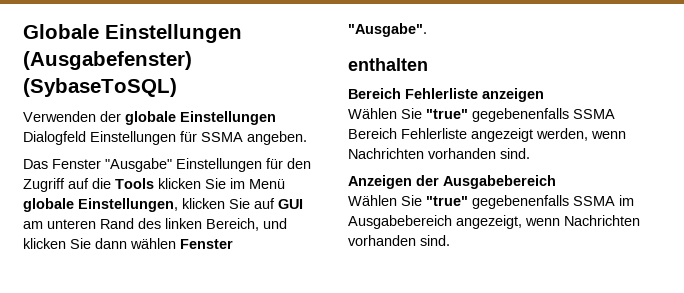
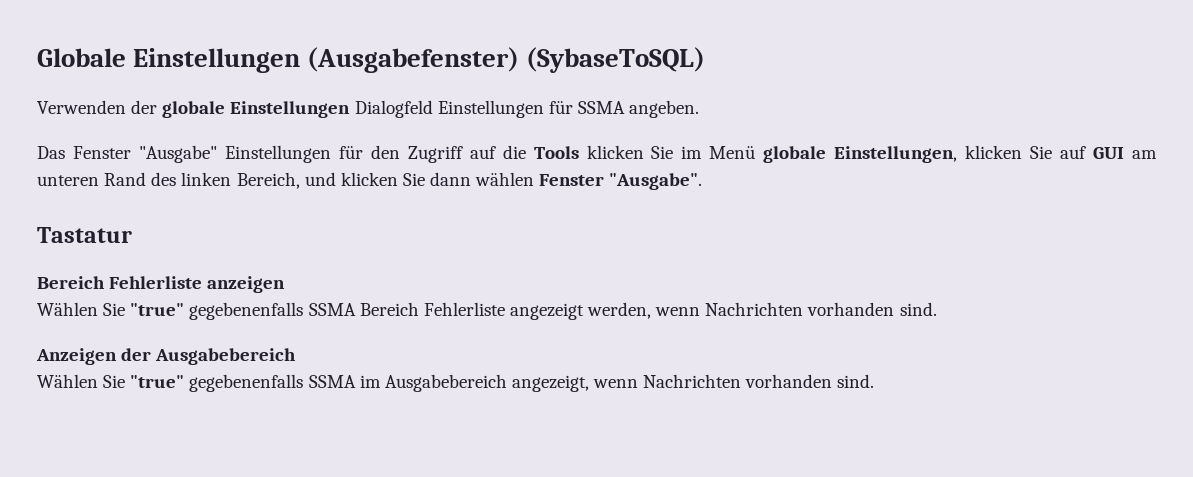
[348,58,428,71] enthalten -> [37,227,132,243] Tastatur

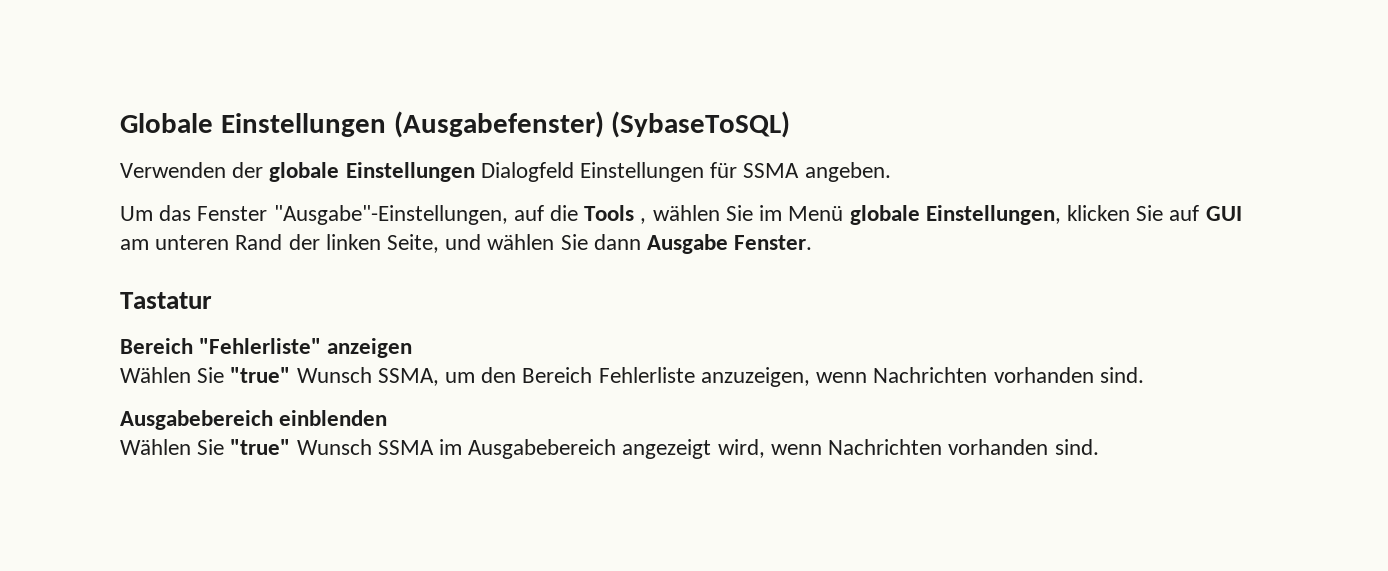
[37,145,463,163] Das Fenster "Ausgabe" Einstellungen für den Zugriff -> [120,205,508,225] Um das Fenster "Ausgabe"-Einstellungen,
[586,145,644,159] klicken -> [640,205,720,224] , wählen
[151,172,703,190] des linken Bereich, und klicken Sie dann wählen Fenster "Ausgabe". -> [288,234,813,254] der linken Seite, und wählen Sie dann Ausgabe Fenster.
[109,276,203,289] Fehlerliste -> [199,338,322,354] "Fehlerliste"
[189,302,652,320] gegebenenfalls SSMA Bereich Fehlerliste angezeigt werden, -> [296,367,810,387] Wunsch SSMA, um den Bereich Fehlerliste anzuzeigen,
[36,348,297,365] [37,374,304,392] Anzeigen der Ausgabebereich // Wählen Sie "true" gegebenenfalls -> [120,410,388,430] [120,439,372,455] Ausgabebereich einblenden // Wählen Sie "true" Wunsch
[511,375,589,392] angezeigt, -> [622,439,765,459] angezeigt wird,

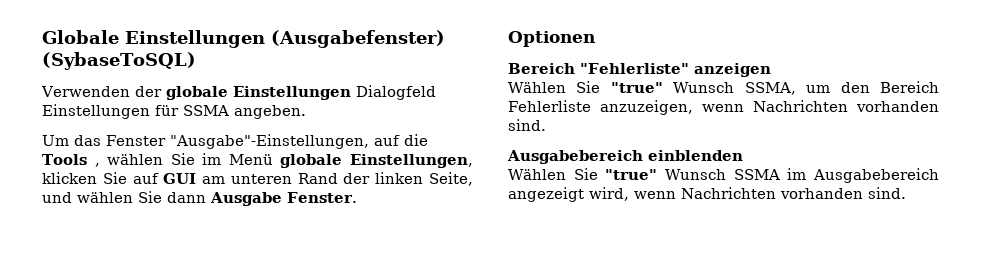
[120,292,212,309] Tastatur -> [508,31,595,47] Optionen

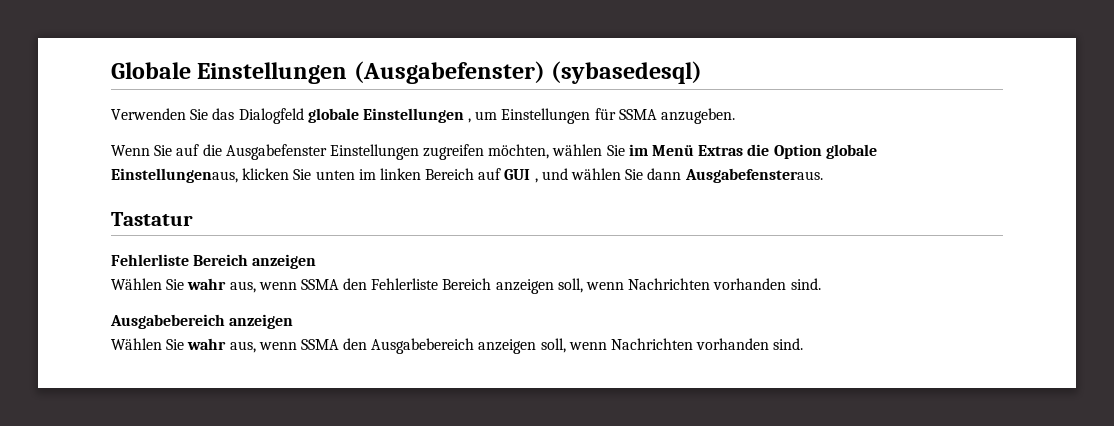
[42,52,196,70] (SybaseToSQL) -> [551,61,703,84] (sybasedesql)
[134,85,436,100] [42,104,306,119] [42,134,428,149] [42,153,474,168] [42,172,473,186] [42,191,357,206] [508,31,595,47] [508,63,771,77] [508,81,939,95] [508,100,693,115] der globale Einstellungen Dialogfeld Einstellungen für SSMA angeben. // Um das Fenster "Ausgabe"-Einstellungen, auf die Tools , wählen Sie im Menü globale Einstellungen, klicken Sie auf GUI am unteren Rand der linken Seite, und wählen Sie dann Ausgabe Fenster. // Optionen // Bereich "Fehlerliste" anzeigen // Wählen Sie "true" Wunsch SSMA, um den Bereich Fehlerliste anzuzeigen, -> [190,108,736,124] [111,144,877,160] [111,168,823,183] [111,212,193,226] [111,254,317,269] [111,278,583,294] Sie das Dialogfeld globale Einstellungen , um Einstellungen für SSMA anzugeben. // Wenn Sie auf die Ausgabefenster Einstellungen zugreifen möchten, wählen Sie im Menü Extras die Option globale Einstellungenaus, klicken Sie unten im linken Bereich auf GUI , und wählen Sie dann Ausgabefensteraus. // Tastatur // Fehlerliste Bereich anzeigen // Wählen Sie wahr aus, wenn SSMA den Fehlerliste Bereich anzeigen soll,
[648,150,743,161] [508,168,939,183] [508,187,629,202] einblenden // Wählen Sie "true" Wunsch SSMA im Ausgabebereich angezeigt wird, -> [229,314,294,329] [111,338,566,354] anzeigen // Wählen Sie wahr aus, wenn SSMA den Ausgabebereich anzeigen soll,

